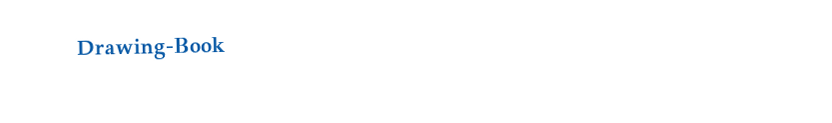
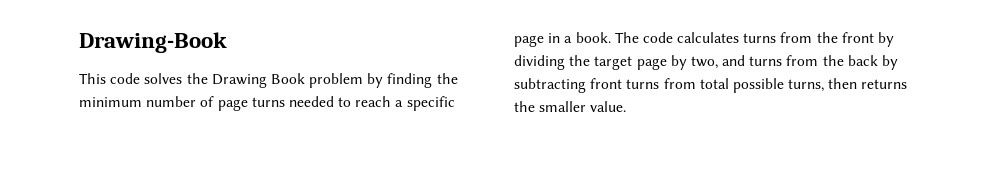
(226, 48) none -> [79,73,458,88] [79,96,455,111] [514,32,895,47] [514,55,899,70] [514,78,908,93] [514,101,627,112] // This code solves the Drawing Book problem by finding the minimum number of page turns needed to reach a specific page in a book. The code calculates turns from the front by dividing the target page by two, and turns from the back by subtracting front turns from total possible turns, then returns the smaller value.

